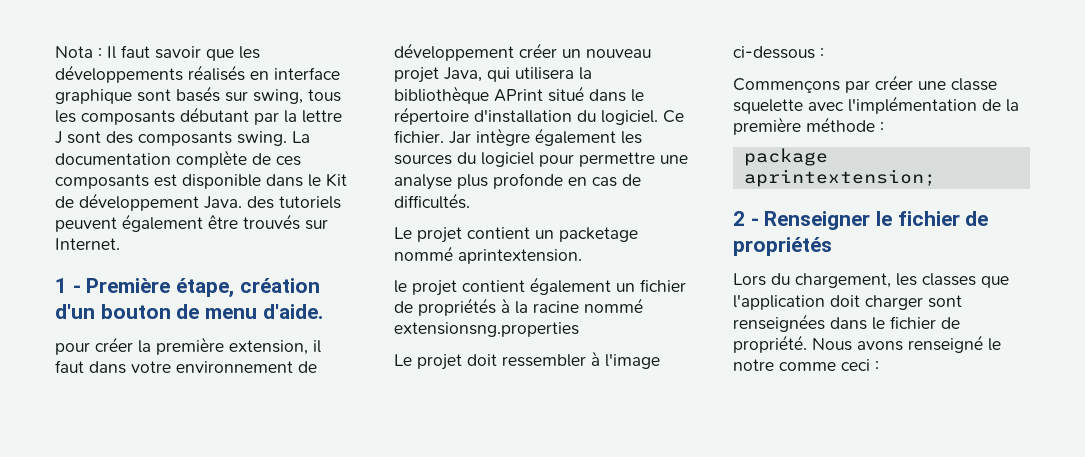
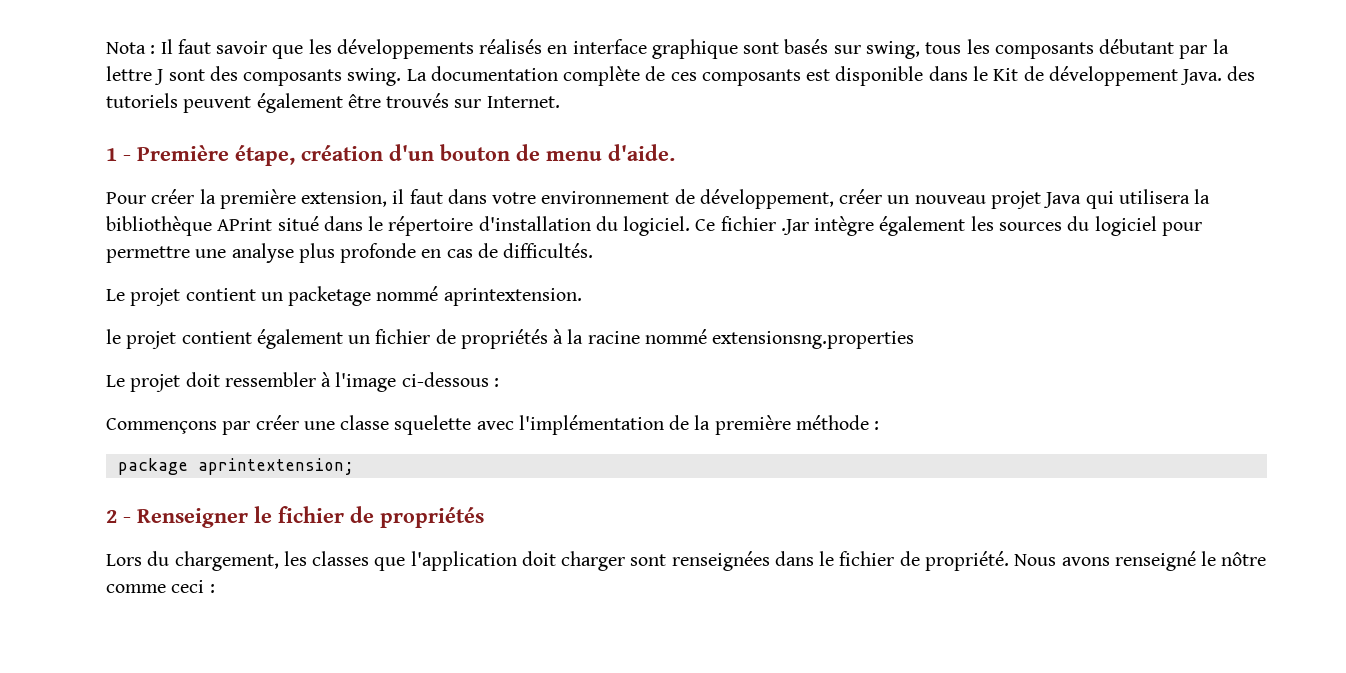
[55,342,90,355] pour -> [106,192,146,204] Pour
[394,43,514,61] développement -> [699,189,834,209] développement,
[444,67,482,82] Java, -> [1043,192,1082,208] Java
[394,130,471,144] fichier. Jar -> [720,216,809,235] fichier .Jar
[733,359,774,371] notre -> [1221,552,1267,566] nôtre

